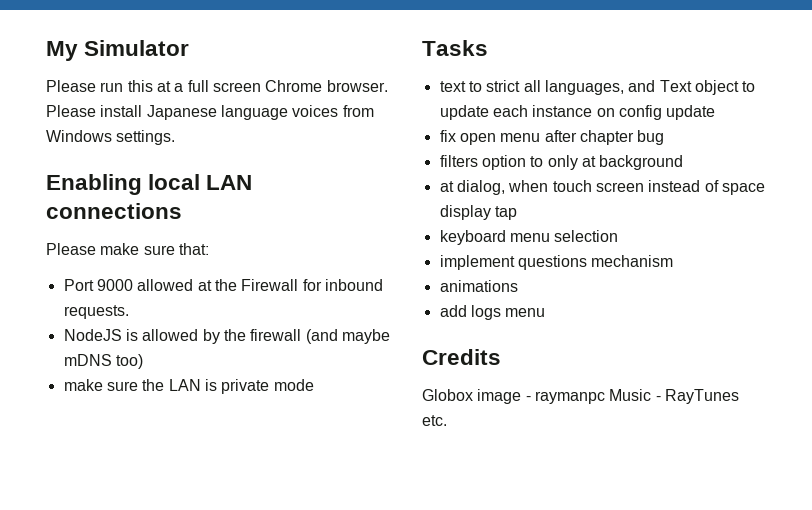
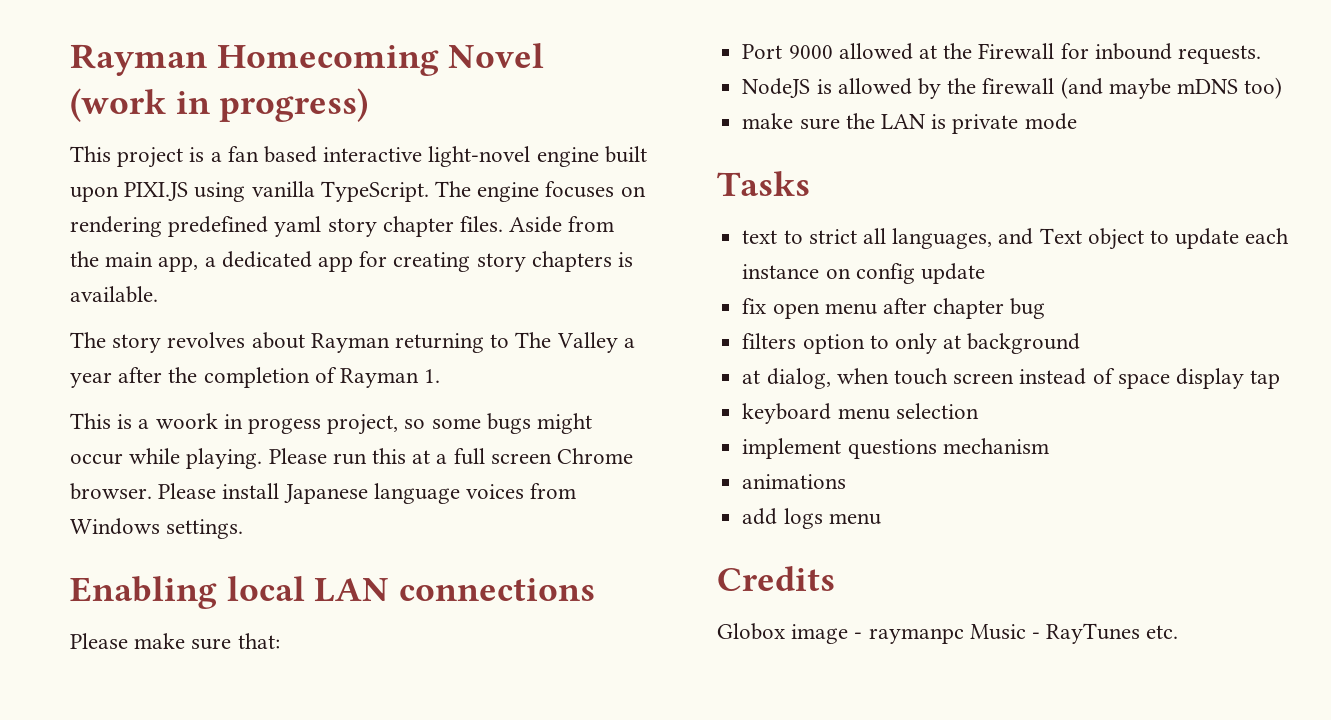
[46,40,190,61] My Simulator // -> [70,43,545,76] [70,88,369,122] [70,146,647,168] [70,181,646,202] [70,216,615,237] [70,251,634,272] [70,286,158,303] [70,332,635,353] [70,367,441,388] [70,413,593,435] [70,448,263,469] Rayman Homecoming Novel (work in progress) // This project is a fan based interactive light-novel engine built upon PIXI.JS using vanilla TypeScript. The engine focuses on rendering predefined yaml story chapter files. Aside from the main app, a dedicated app for creating story chapters is available. // The story revolves about Rayman returning to The Valley a year after the completion of Rayman 1. // This is a woork in progess project, so some bugs might occur while playing.

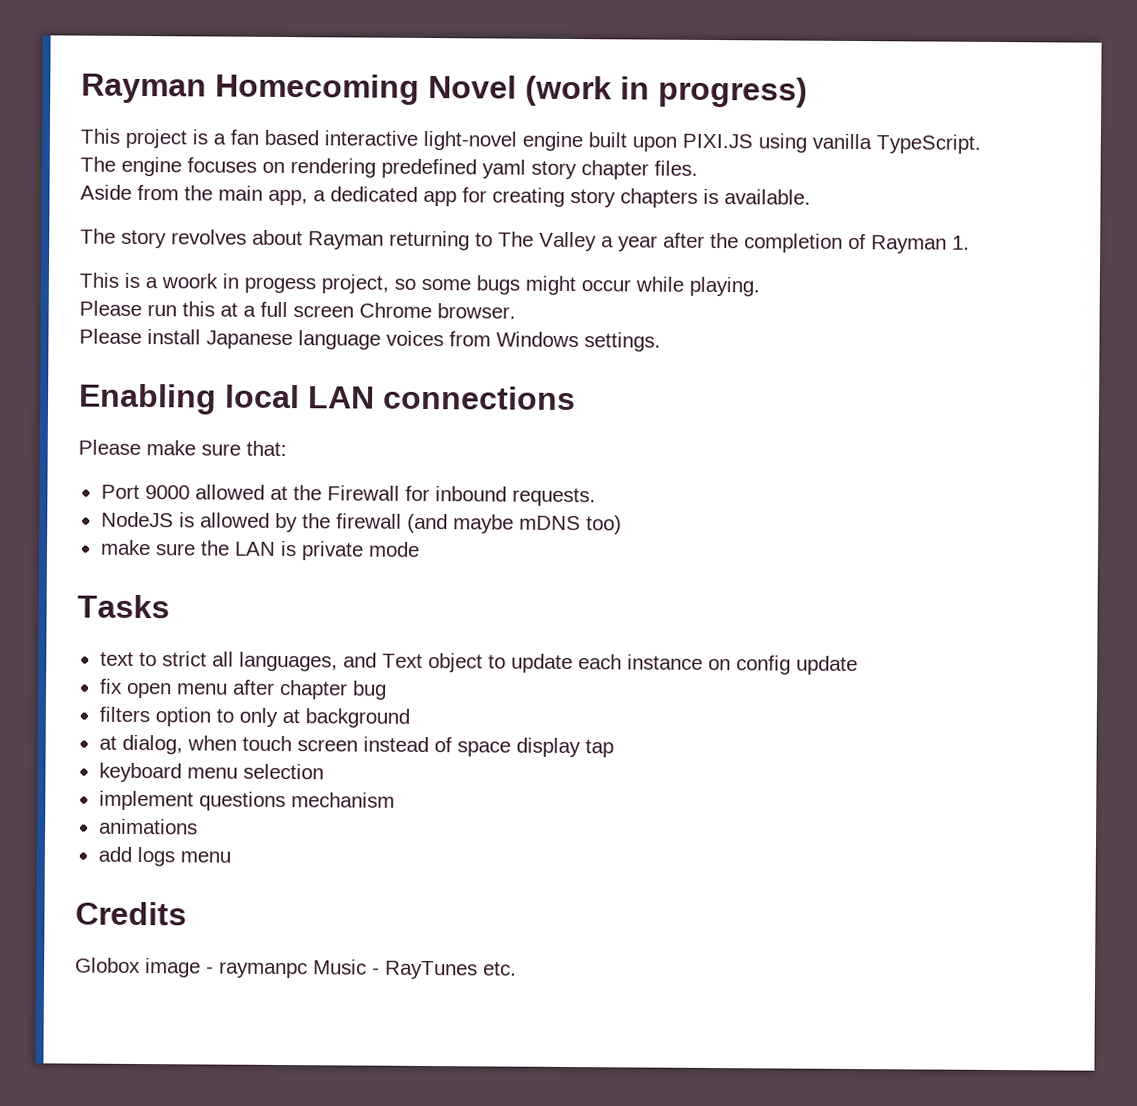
(429, 191) none -> (981, 144) //
(504, 224) none -> (698, 168) //
(263, 458) none -> (760, 286) //
(152, 491) none -> (516, 311) //

